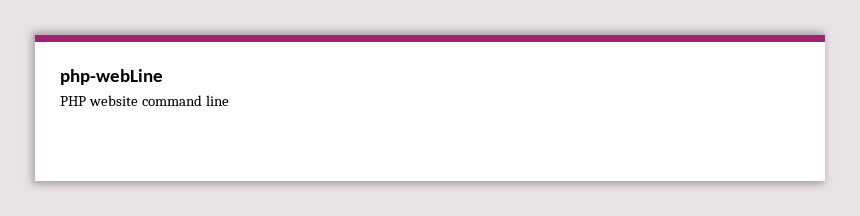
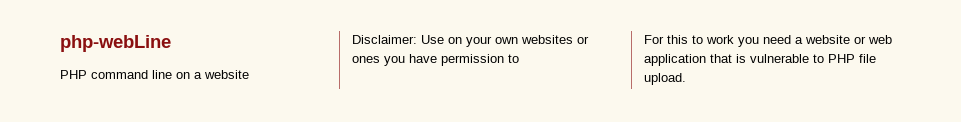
[88,95,138,106] website -> (87, 74) none
(229, 100) none -> [176,70,249,79] [352,35,589,47] [352,54,519,66] [644,35,892,47] [644,54,876,66] [644,73,686,85] on a website // Disclaimer: Use on your own websites or ones you have permission to // For this to work you need a website or web application that is vulnerable to PHP file upload.

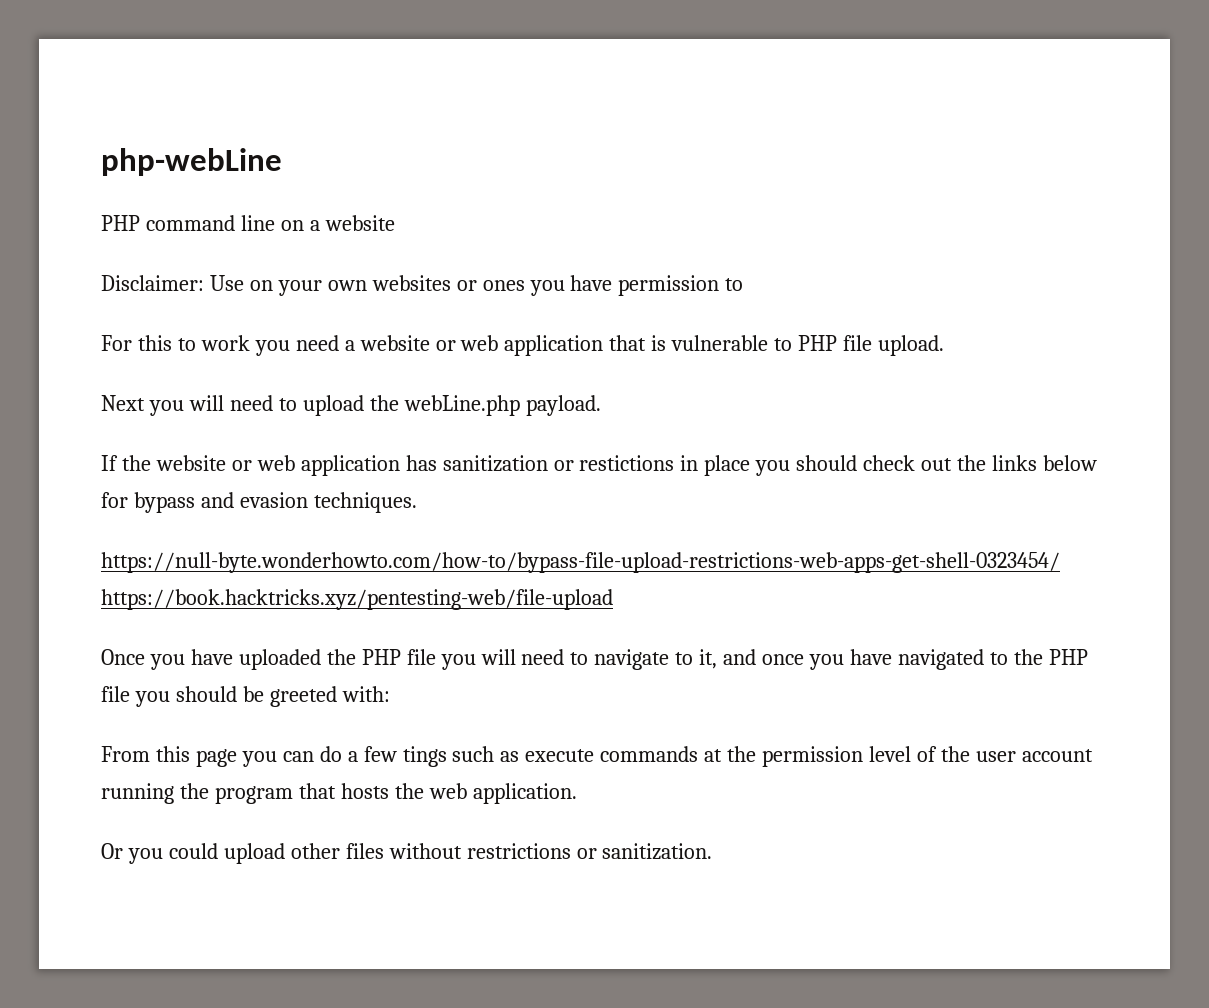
(686, 79) none -> [101,395,601,416] [101,455,1097,476] [101,492,417,513] [101,552,1060,573] [101,589,613,610] [101,649,1088,670] [101,686,390,707] [101,746,1093,767] [101,783,577,804] [101,843,713,864] // Next you will need to upload the webLine.php payload. // If the website or web application has sanitization or restictions in place you should check out the links below for bypass and evasion techniques. // https://null-byte.wonderhowto.com/how-to/bypass-file-upload-restrictions-web-apps-get-shell-0323454/ https://book.hacktricks.xyz/pentesting-web/file-upload // Once you have uploaded the PHP file you will need to navigate to it, and once you have navigated to the PHP file you should be greeted with: // From this page you can do a few tings such as execute commands at the permission level of the user account running the program that hosts the web application. // Or you could upload other files without restrictions or sanitization.

